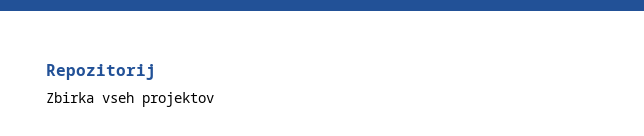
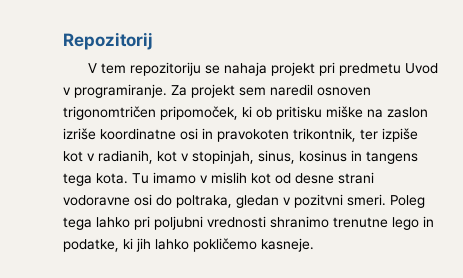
[46,92,214,107] Zbirka vseh projektov -> [87,62,438,76] [63,84,371,98] [63,106,428,120] [63,128,418,142] [63,150,418,164] [63,172,374,186] [63,194,425,208] [63,216,434,230] [63,238,314,252] V tem repozitoriju se nahaja projekt pri predmetu Uvod v programiranje. Za projekt sem naredil osnoven trigonomtričen pripomoček, ki ob pritisku miške na zaslon izriše koordinatne osi in pravokoten trikontnik, ter izpiše kot v radianih, kot v stopinjah, sinus, kosinus in tangens tega kota. Tu imamo v mislih kot od desne strani vodoravne osi do poltraka, gledan v pozitvni smeri. Poleg tega lahko pri poljubni vrednosti shranimo trenutne lego in podatke, ki jih lahko pokličemo kasneje.

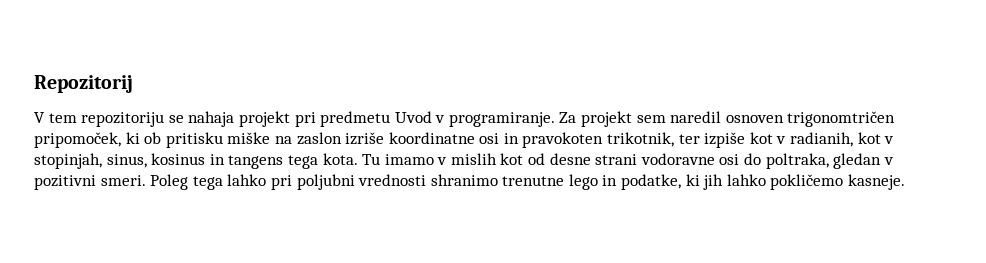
[293,128,356,142] trikontnik, -> [607,132,675,147] trikotnik,
[294,194,343,208] pozitvni -> [34,175,96,190] pozitivni

